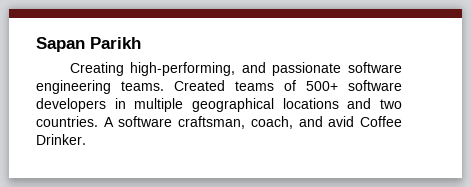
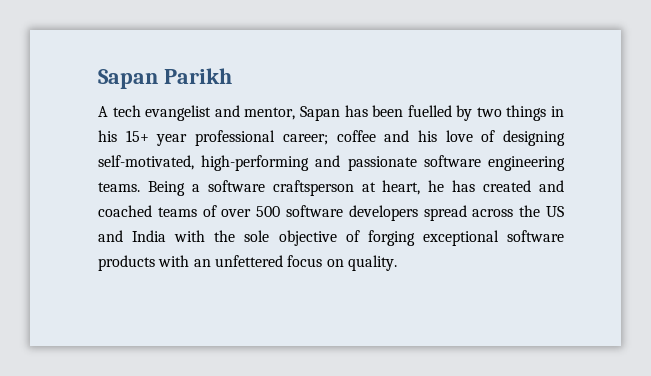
[69,62,236,76] Creating high-performing, -> [98,105,564,121] [98,130,565,146] [98,155,310,171] A tech evangelist and mentor, Sapan has been fuelled by two things in his 15+ year professional career; coffee and his love of designing self-motivated, high-performing
[174,80,402,91] [36,98,402,112] [36,116,403,129] [36,134,86,145] Created teams of 500+ software developers in multiple geographical locations and two countries. A software craftsman, coach, and avid Coffee Drinker. -> [147,180,564,196] [98,205,565,221] [98,230,564,246] [98,255,397,271] Being a software craftsperson at heart, he has created and coached teams of over 500 software developers spread across the US and India with the sole objective of forging exceptional software products with an unfettered focus on quality.

